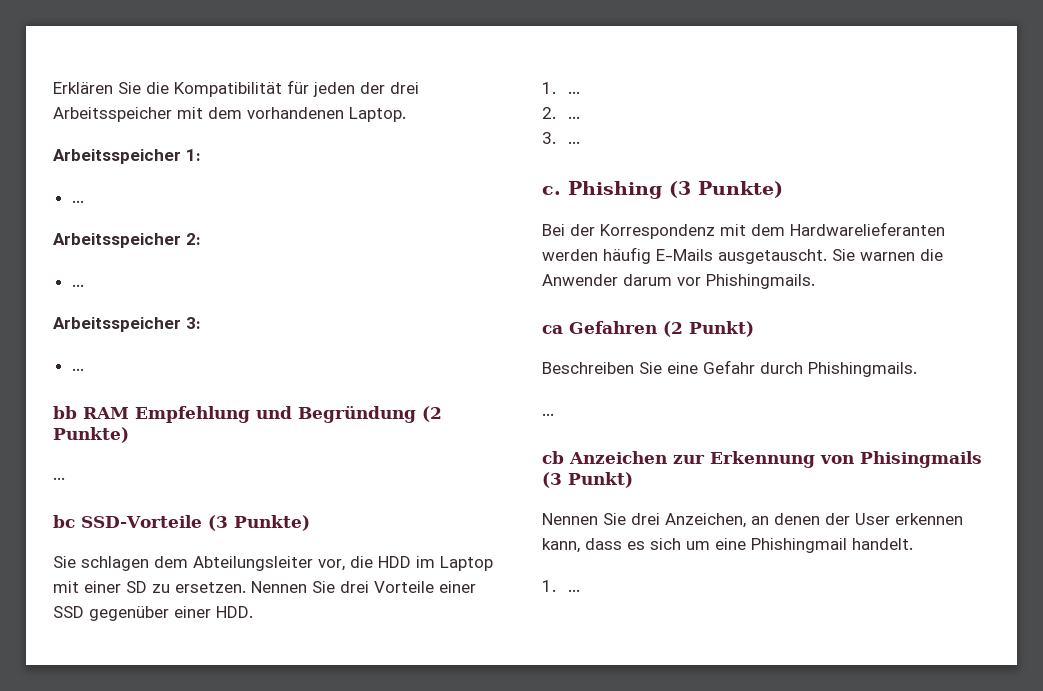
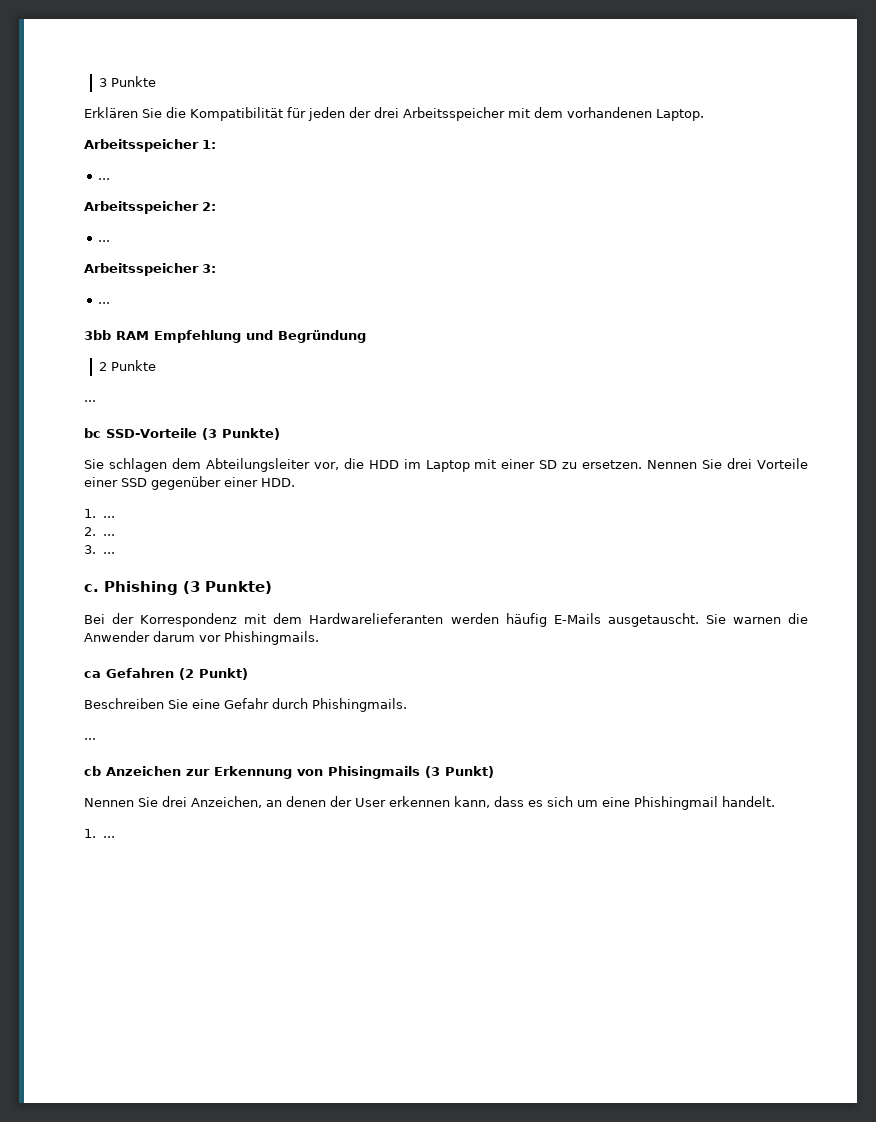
(53, 88) none -> [98,76,156,87] 3 Punkte //
[53,406,77,419] bb -> [84,330,111,340] 3bb
[422,406,442,422] [53,427,129,443] (2 Punkte) -> [98,360,156,371] // 2 Punkte

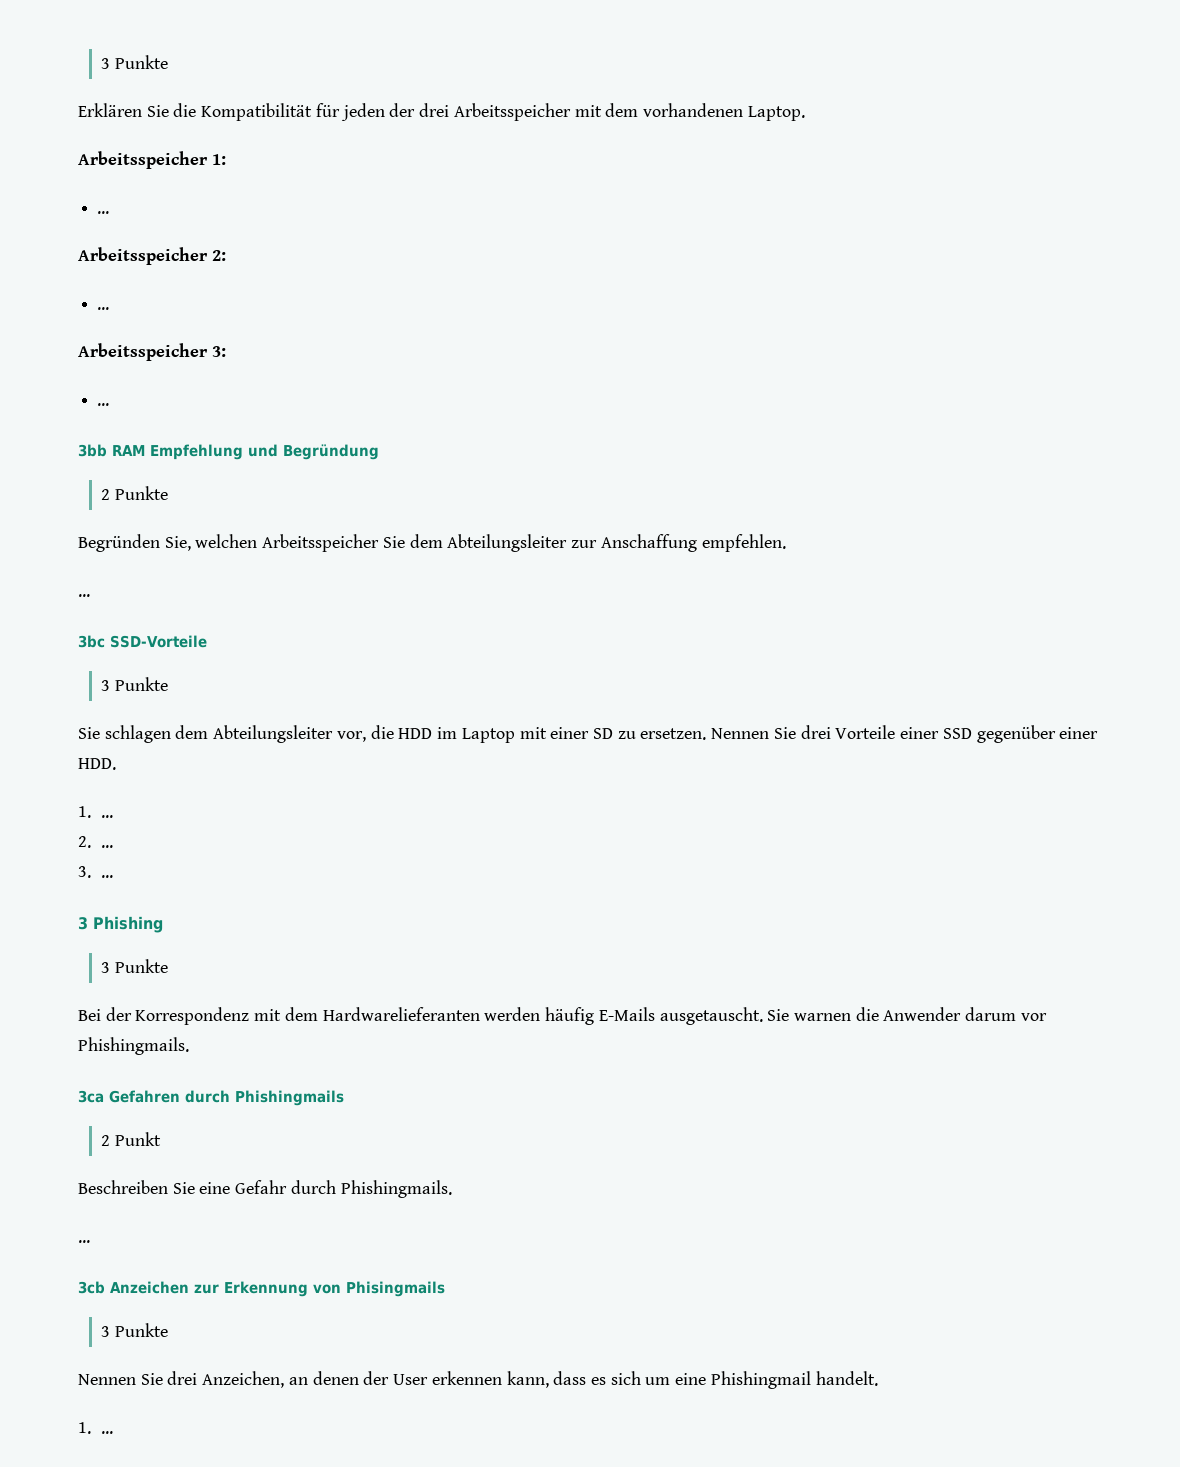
[84,400,96,402] [84,428,101,438] // ... // bc -> [78,534,786,552] [78,594,90,597] [78,635,105,648] // Begründen Sie, welchen Arbeitsspeicher Sie dem Abteilungsleiter zur Anschaffung empfehlen. // ... // 3bc
[202,428,280,440] (3 Punkte) -> [101,677,169,691] // 3 Punkte
[84,584,99,592] c. -> [78,917,88,930] 3
[183,581,272,594] (3 Punkte) -> [101,959,169,973] // 3 Punkte
[84,668,248,680] ca Gefahren (2 Punkt) -> [78,1090,344,1106] [101,1132,162,1146] 3ca Gefahren durch Phishingmails // 2 Punkt
[84,766,101,776] cb -> [78,1281,105,1294] 3cb
[425,766,494,778] (3 Punkt) -> [101,1323,169,1337] // 3 Punkte

